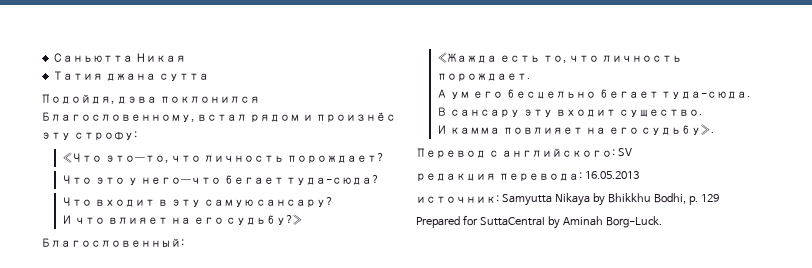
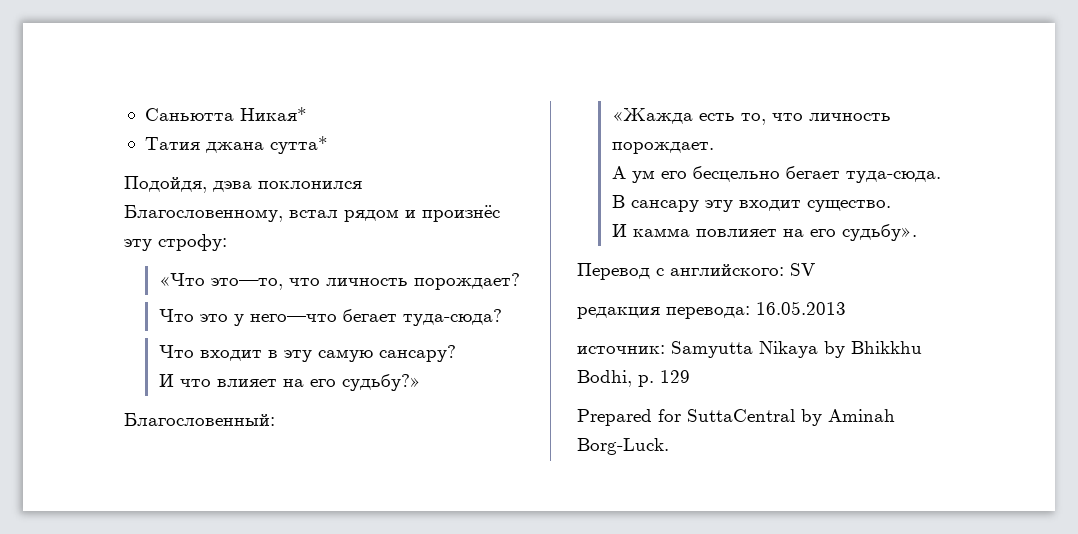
[136,53,187,62] Никая -> [239,107,307,121] Никая*
[159,73,210,81] сутта -> [269,136,328,154] сутта*

